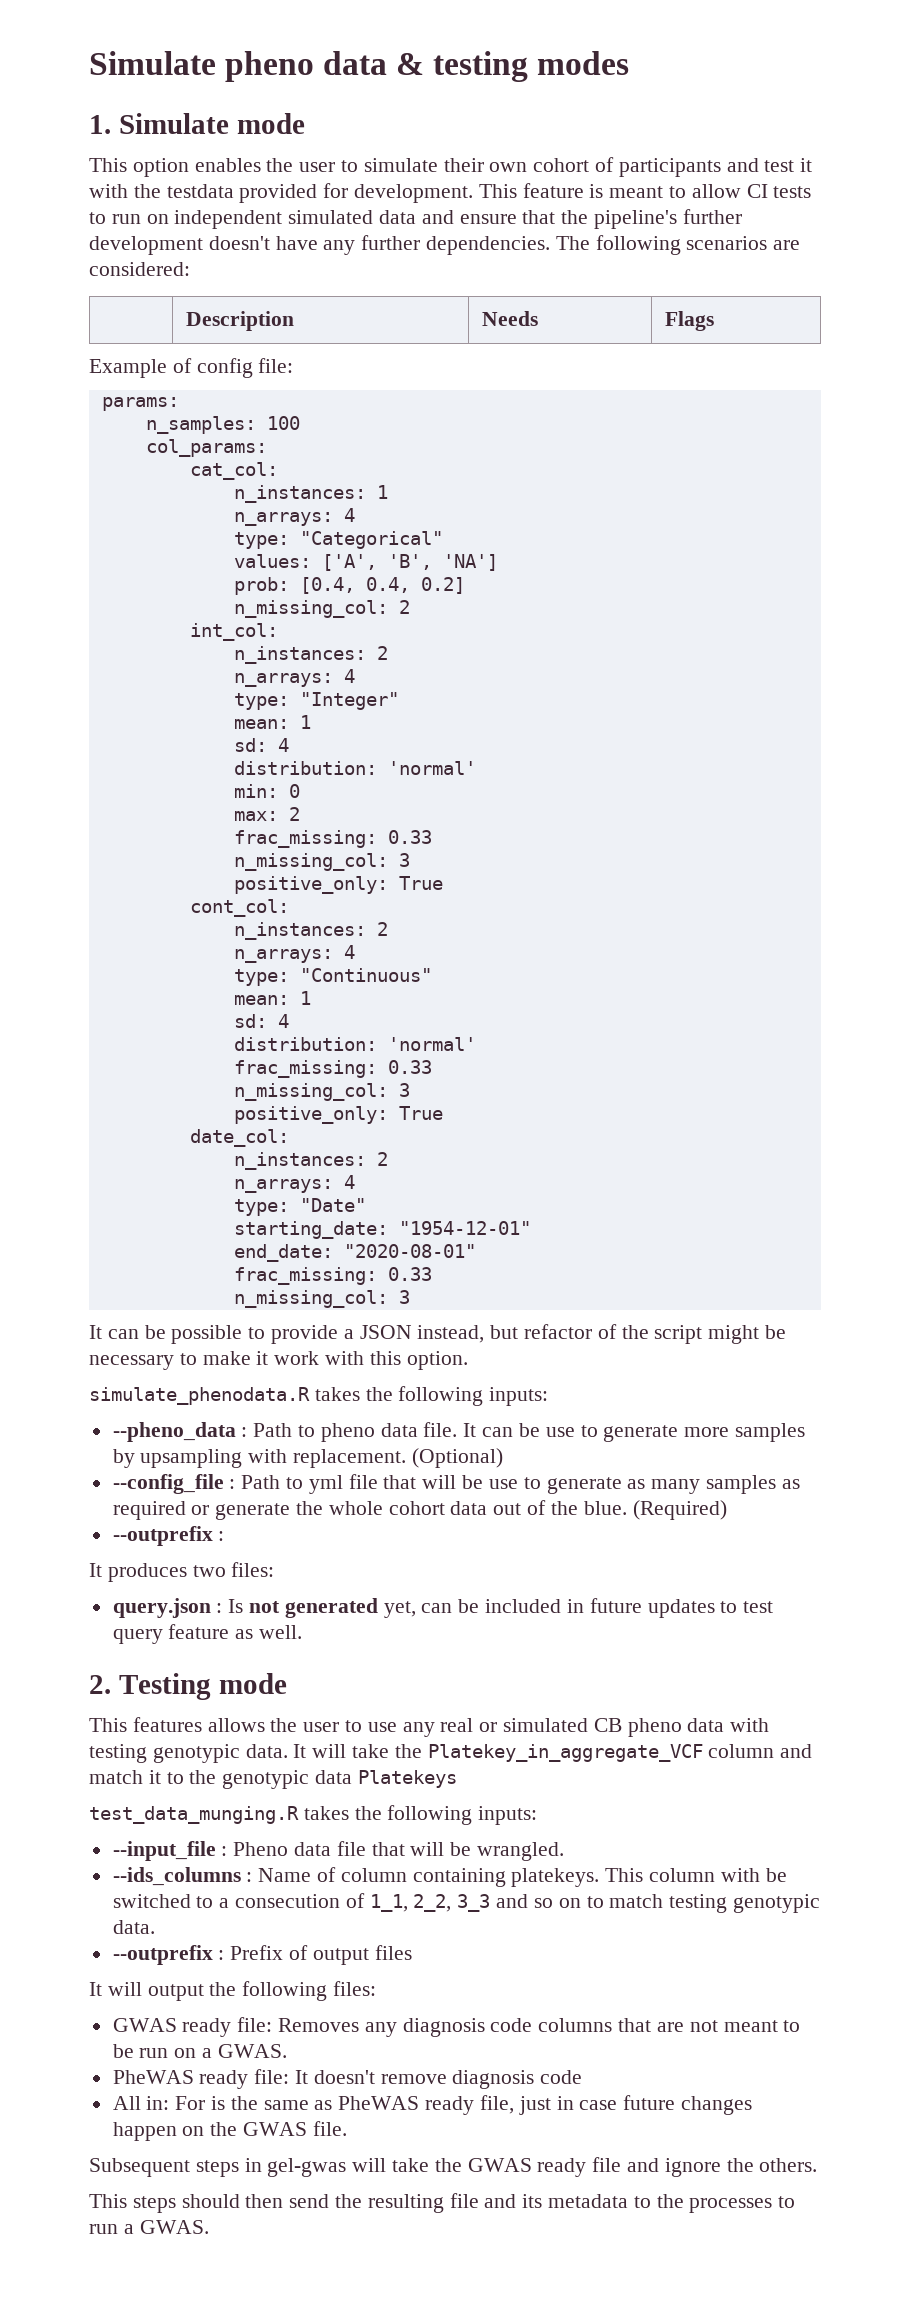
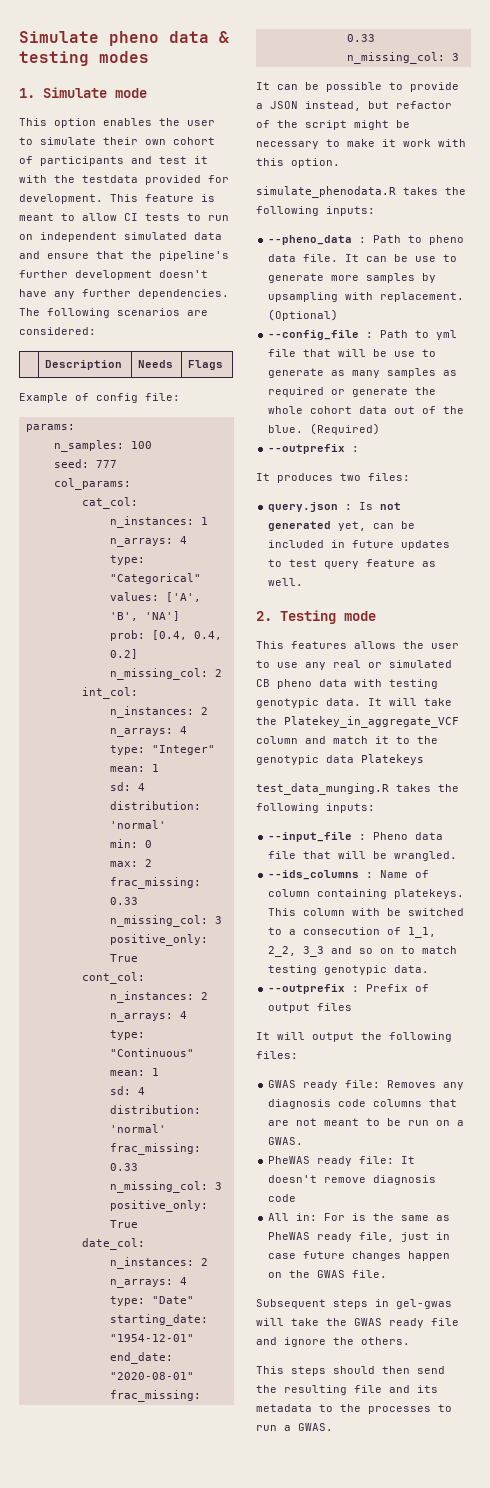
(300, 423) none -> [53,459,117,468] // seed: 777

